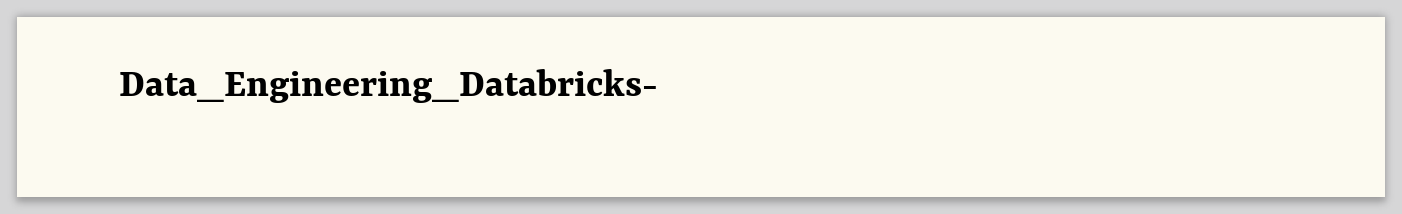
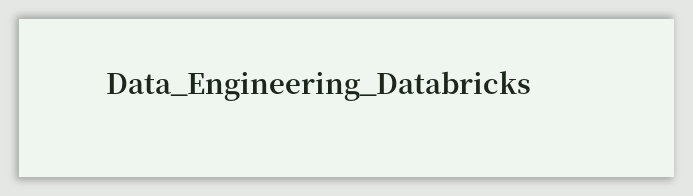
[119,69,658,103] Data_Engineering_Databricks- -> [106,71,531,101] Data_Engineering_Databricks

